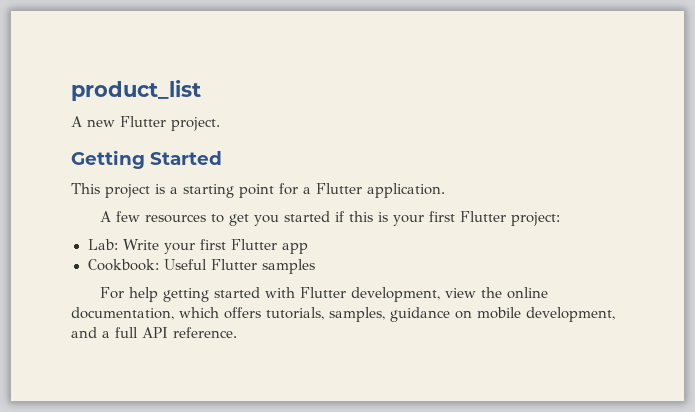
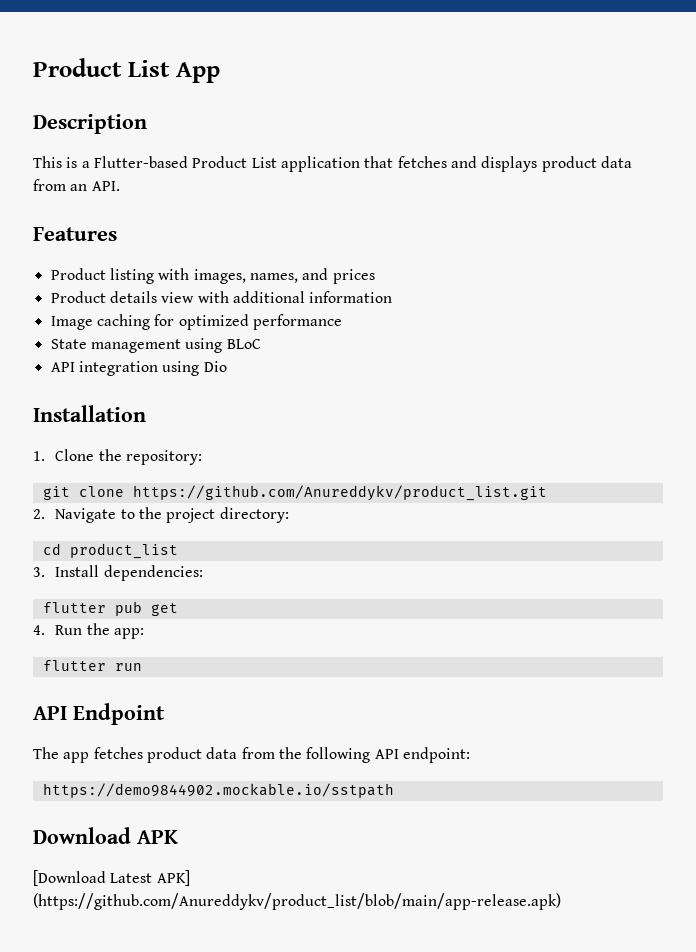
[71,80,201,101] [71,116,220,131] [71,150,222,169] [71,183,445,198] [100,211,561,226] [87,239,309,254] [87,259,315,274] [100,287,549,302] [71,307,615,322] [71,327,237,338] product_list // A new Flutter project. // Getting Started // This project is a starting point for a Flutter application. // A few resources to get you started if this is your first Flutter project: // Lab: Write your first Flutter app // Cookbook: Useful Flutter samples // For help getting started with Flutter development, view the online documentation, which offers tutorials, samples, guidance on mobile development, and a full API reference. -> [33,58,220,83] [33,114,147,134] [33,156,632,172] [33,179,120,191] [33,227,117,241] [50,268,375,284] [50,291,393,303] [50,314,342,330] [50,338,261,353] [50,361,227,376] [33,405,146,422] [33,449,202,465] [42,485,547,501] [33,507,289,523] [42,543,178,559] [33,565,203,581] [42,601,178,616] [33,623,144,639] [42,660,142,671] [33,703,165,725] [33,747,470,763] [42,783,394,798] [33,827,178,844] [33,870,190,886] [33,893,561,910] Product List App // Description // This is a Flutter-based Product List application that fetches and displays product data from an API. // Features // Product listing with images, names, and prices // Product details view with additional information // Image caching for optimized performance // State management using BLoC // API integration using Dio // Installation // 1. Clone the repository: // git clone https://github.com/Anureddykv/product_list.git // 2. Navigate to the project directory: // cd product_list // 3. Install dependencies: // flutter pub get // 4. Run the app: // flutter run // API Endpoint // The app fetches product data from the following API endpoint: // https://demo9844902.mockable.io/sstpath // Download APK // [Download Latest APK] (https://github.com/Anureddykv/product_list/blob/main/app-release.apk)

